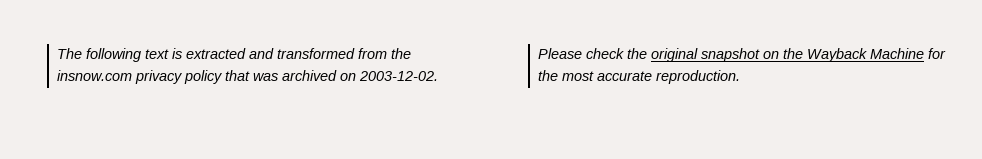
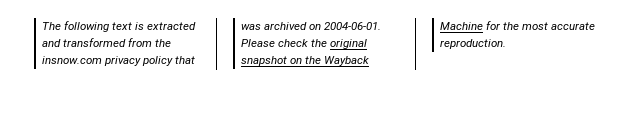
[359,71,439,81] 2003-12-02. -> [324,22,382,30] 2004-06-01.

